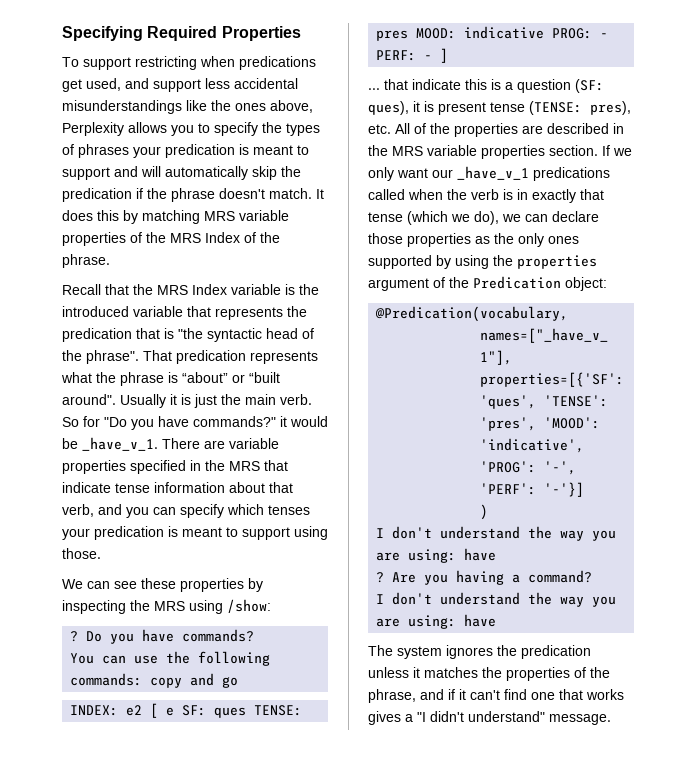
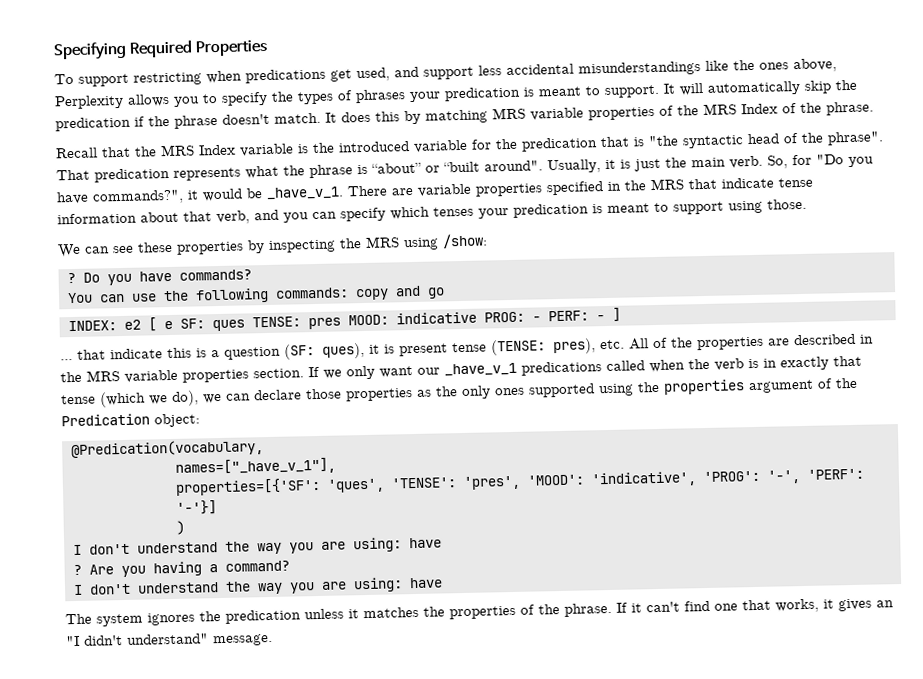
[62,166,138,180] support and -> [604,83,675,98] support. It
[187,306,283,320] that represents -> [471,139,492,150] for
[120,394,166,408] Usually -> [547,159,601,174] Usually,
[62,417,79,427] So -> [767,155,788,169] So,
[193,416,276,427] commands?" -> [92,189,184,205] commands?",
[436,255,451,269] by -> (595, 390) none
[368,689,455,703] phrase, and if -> [564,602,628,617] phrase. If
[586,689,624,700] [368,711,413,725] works gives a -> [775,598,894,613] works, it gives an

